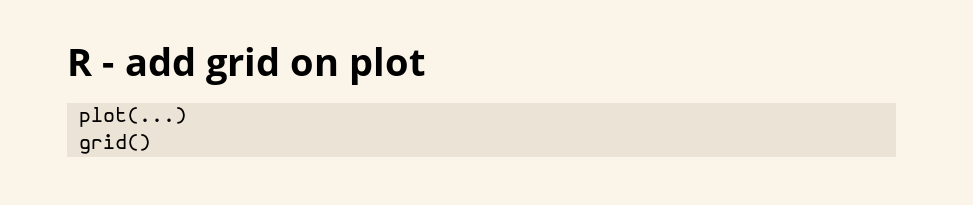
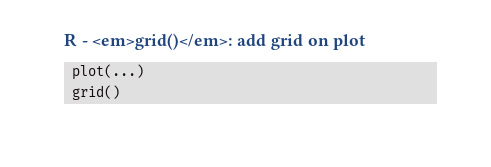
(115, 69) none -> [92,33,233,50] <em>grid()</em>:

